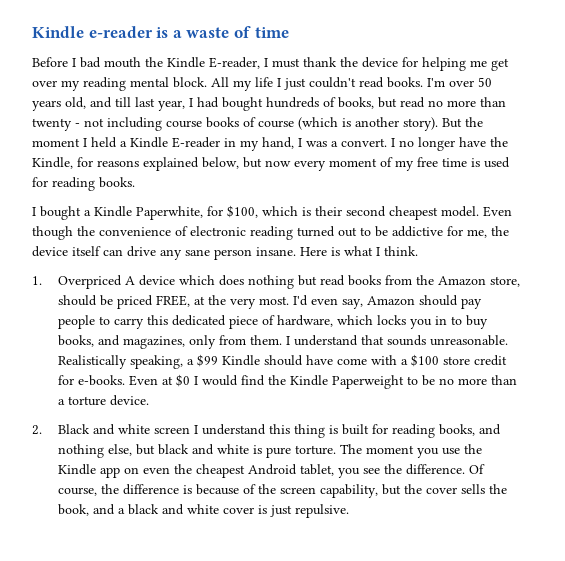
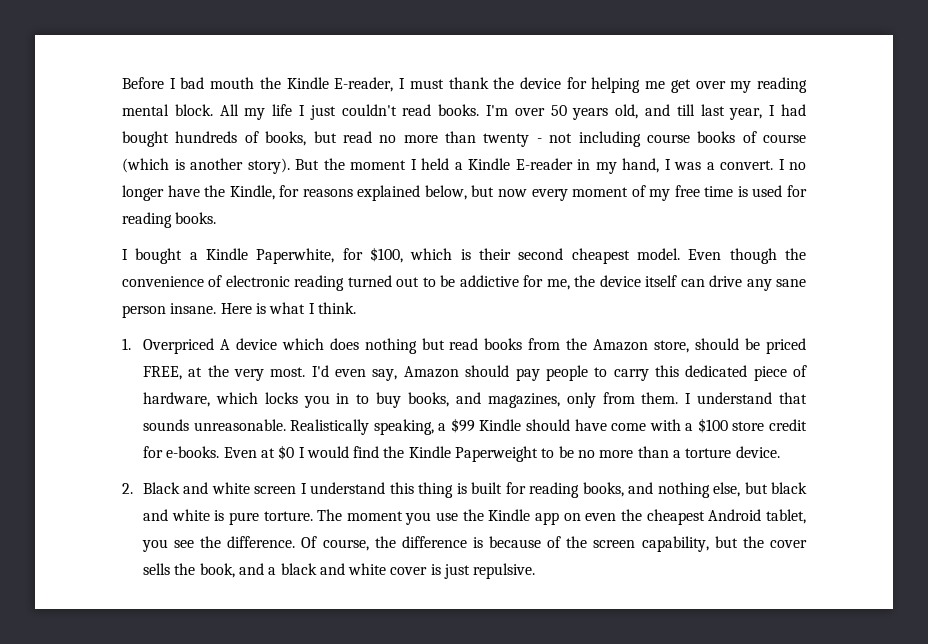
[32,26,289,38] Kindle e-reader is a waste of time // -> (122, 83) none

